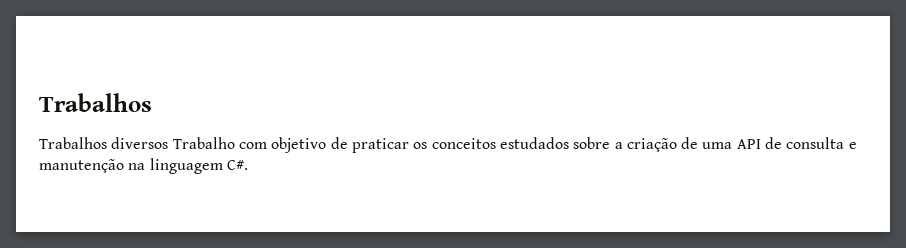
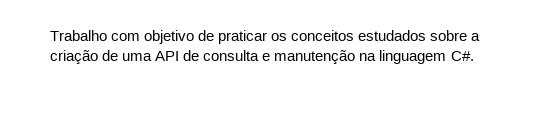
[39,93,152,112] [39,137,169,149] Trabalhos // Trabalhos diversos -> (50, 35) none

